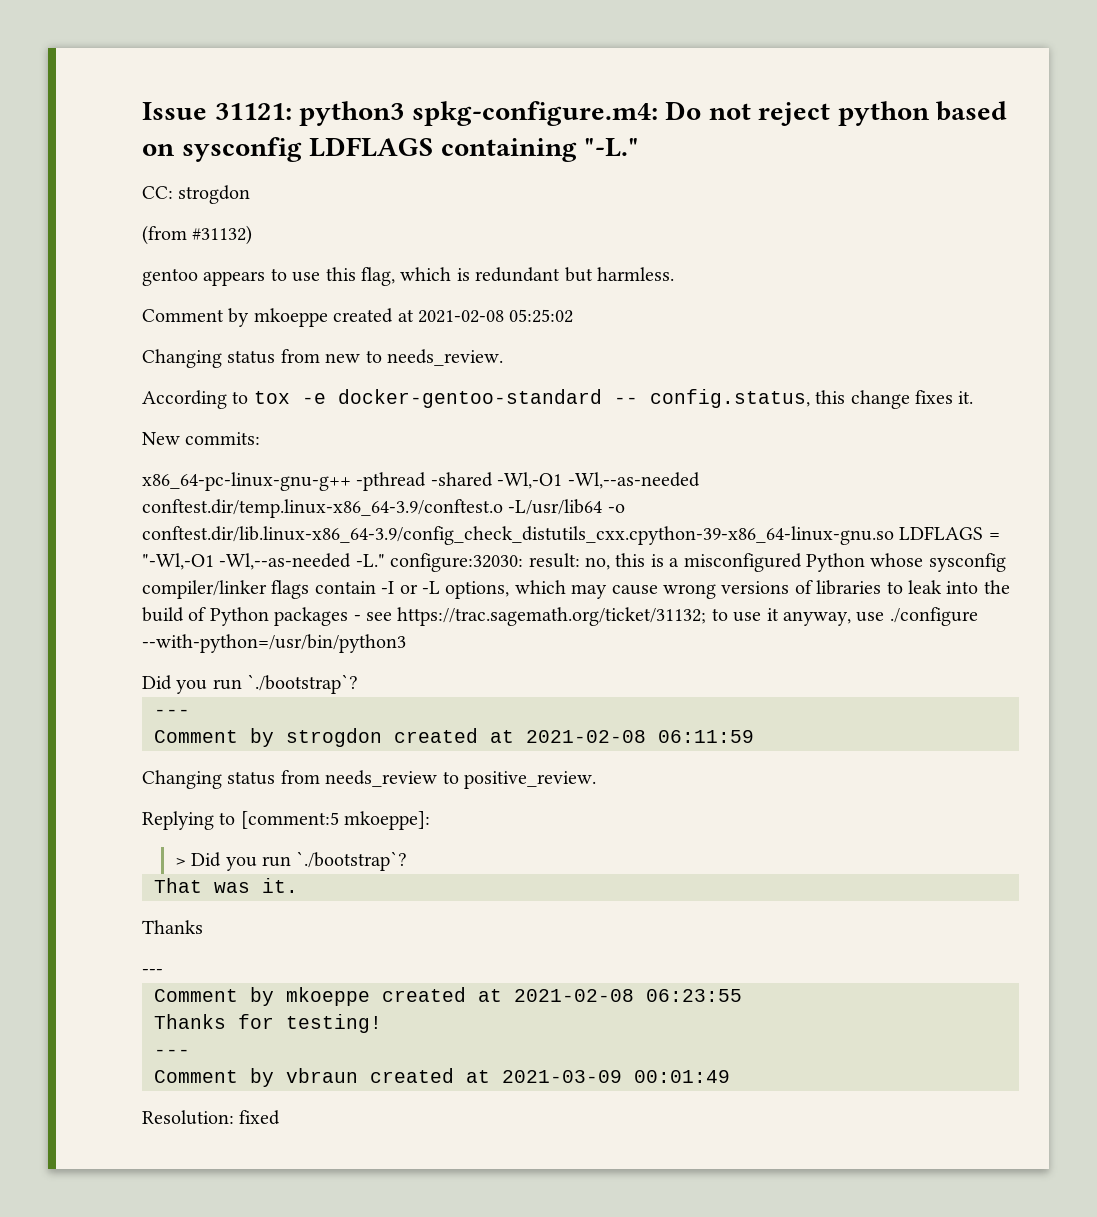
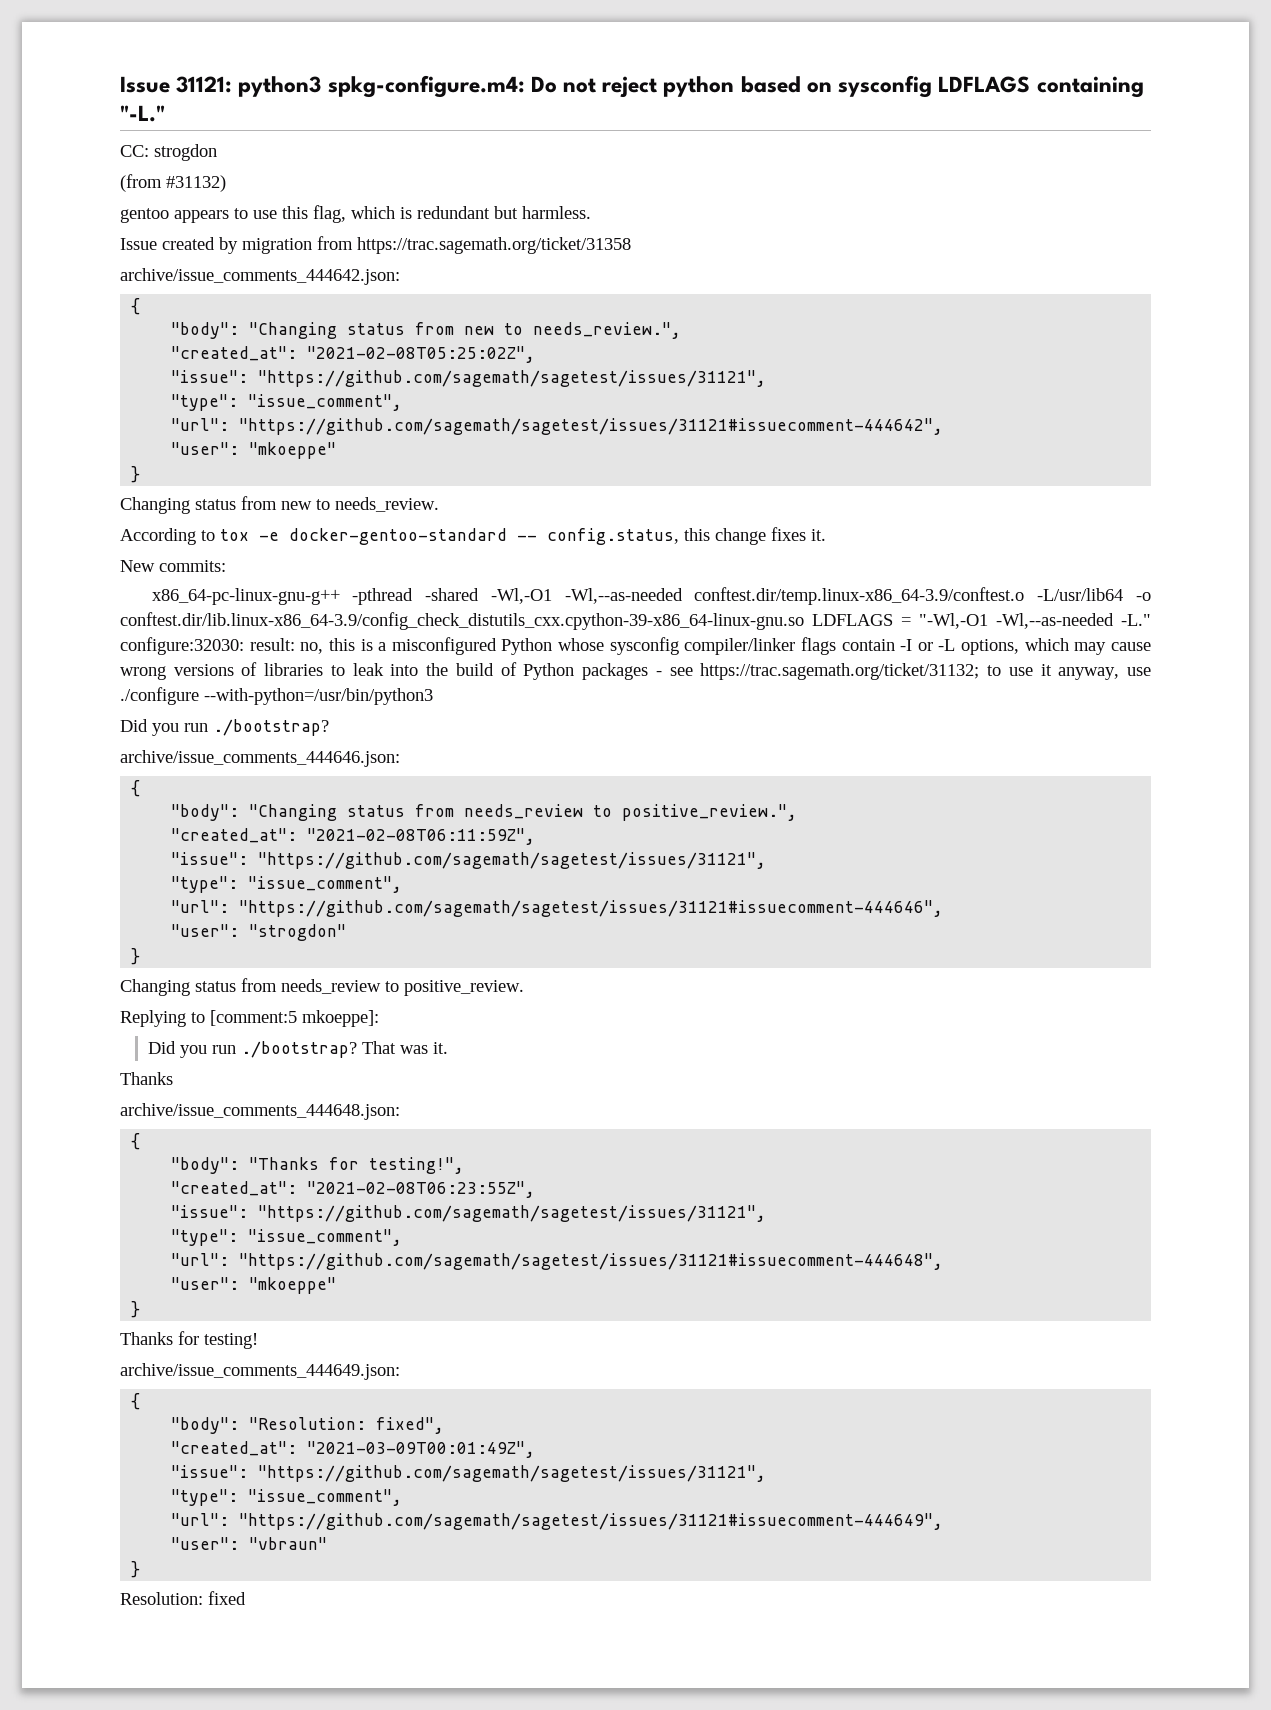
[142,308,574,327] Comment by mkoeppe created at 2021-02-08 05:25:02 -> [120,236,631,254] [120,268,400,285] [131,298,141,315] [171,322,682,339] [171,346,536,363] [171,370,767,387] [171,394,403,411] [171,418,944,435] [171,442,337,459] [131,466,141,483] Issue created by migration from https://trac.sagemath.org/ticket/31358 // archive/issue_comments_444642.json: // { // "body": "Changing status from new to needs_review.", // "created_at": "2021-02-08T05:25:02Z", // "issue": "https://github.com/sagemath/sagetest/issues/31121", // "type": "issue_comment", // "url": "https://github.com/sagemath/sagetest/issues/31121#issuecomment-444642", // "user": "mkoeppe" // }
[247,674,359,694] [154,709,190,716] [154,728,754,747] `./bootstrap`? // --- // Comment by strogdon created at 2021-02-08 06:11:59 -> [213,719,329,736] [120,750,400,767] [131,780,141,797] [171,804,798,821] [171,828,536,845] [171,852,767,869] [171,876,403,893] [171,900,944,917] [171,924,347,941] [131,948,141,965] ./bootstrap? // archive/issue_comments_444646.json: // { // "body": "Changing status from needs_review to positive_review.", // "created_at": "2021-02-08T06:11:59Z", // "issue": "https://github.com/sagemath/sagetest/issues/31121", // "type": "issue_comment", // "url": "https://github.com/sagemath/sagetest/issues/31121#issuecomment-444646", // "user": "strogdon" // }
[174,851,408,871] > Did you run `./bootstrap`? // -> [147,1041,357,1058] Did you run ./bootstrap?
[142,969,163,975] [154,987,742,1006] [154,1014,382,1033] [154,1049,190,1056] [154,1068,730,1087] --- // Comment by mkoeppe created at 2021-02-08 06:23:55 // Thanks for testing! // --- // Comment by vbraun created at 2021-03-09 00:01:49 -> [120,1103,400,1120] [131,1133,141,1150] [171,1157,465,1174] [171,1181,536,1198] [171,1205,767,1222] [171,1229,403,1246] [171,1253,944,1270] [171,1277,337,1294] [131,1301,141,1318] [120,1331,258,1349] [120,1363,400,1380] [131,1393,141,1410] [171,1417,445,1434] [171,1441,536,1458] [171,1465,767,1482] [171,1489,403,1506] [171,1513,944,1530] [171,1537,328,1550] [131,1561,141,1578] archive/issue_comments_444648.json: // { // "body": "Thanks for testing!", // "created_at": "2021-02-08T06:23:55Z", // "issue": "https://github.com/sagemath/sagetest/issues/31121", // "type": "issue_comment", // "url": "https://github.com/sagemath/sagetest/issues/31121#issuecomment-444648", // "user": "mkoeppe" // } // Thanks for testing! // archive/issue_comments_444649.json: // { // "body": "Resolution: fixed", // "created_at": "2021-03-09T00:01:49Z", // "issue": "https://github.com/sagemath/sagetest/issues/31121", // "type": "issue_comment", // "url": "https://github.com/sagemath/sagetest/issues/31121#issuecomment-444649", // "user": "vbraun" // }

